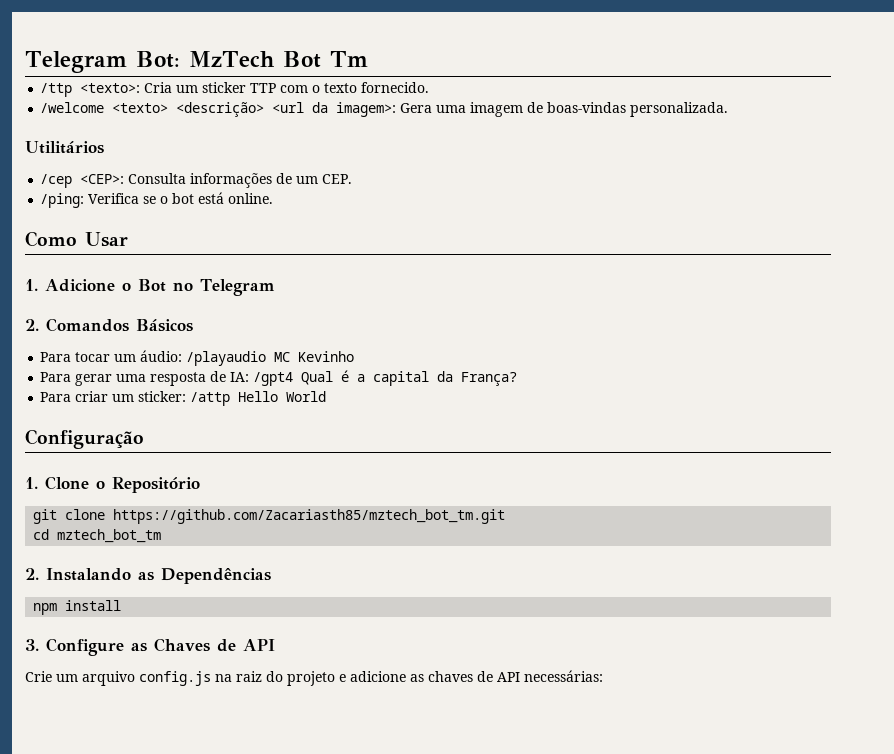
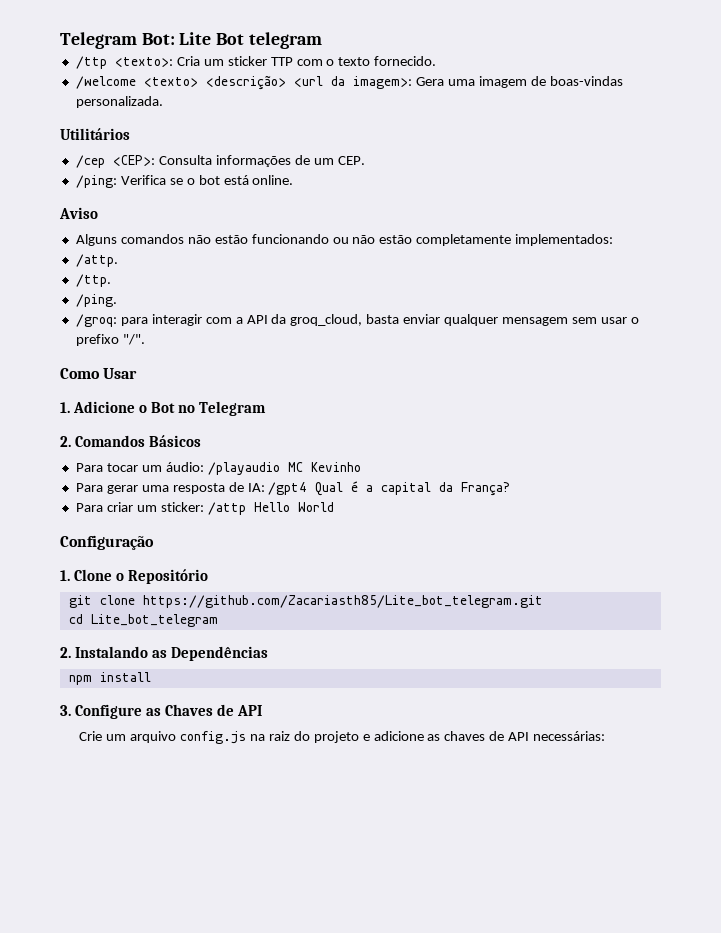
[188,51,368,68] MzTech Bot Tm -> [179,32,322,49] Lite Bot telegram
(274, 198) none -> [59,207,98,219] [75,234,614,246] [75,254,118,267] [75,274,111,287] [75,294,117,307] [75,314,639,327] [75,334,145,346] // Aviso // Alguns comandos não estão funcionando ou não estão completamente implementados: // /attp. // /ttp. // /ping. // /groq: para interagir com a API da groq_cloud, basta enviar qualquer mensagem sem usar o prefixo "/".
[113,509,506,524] https://github.com/Zacariasth85/mztech_bot_tm.git -> [142,595,543,608] https://github.com/Zacariasth85/Lite_bot_telegram.git
[57,529,162,543] mztech_bot_tm -> [90,614,218,627] Lite_bot_telegram

